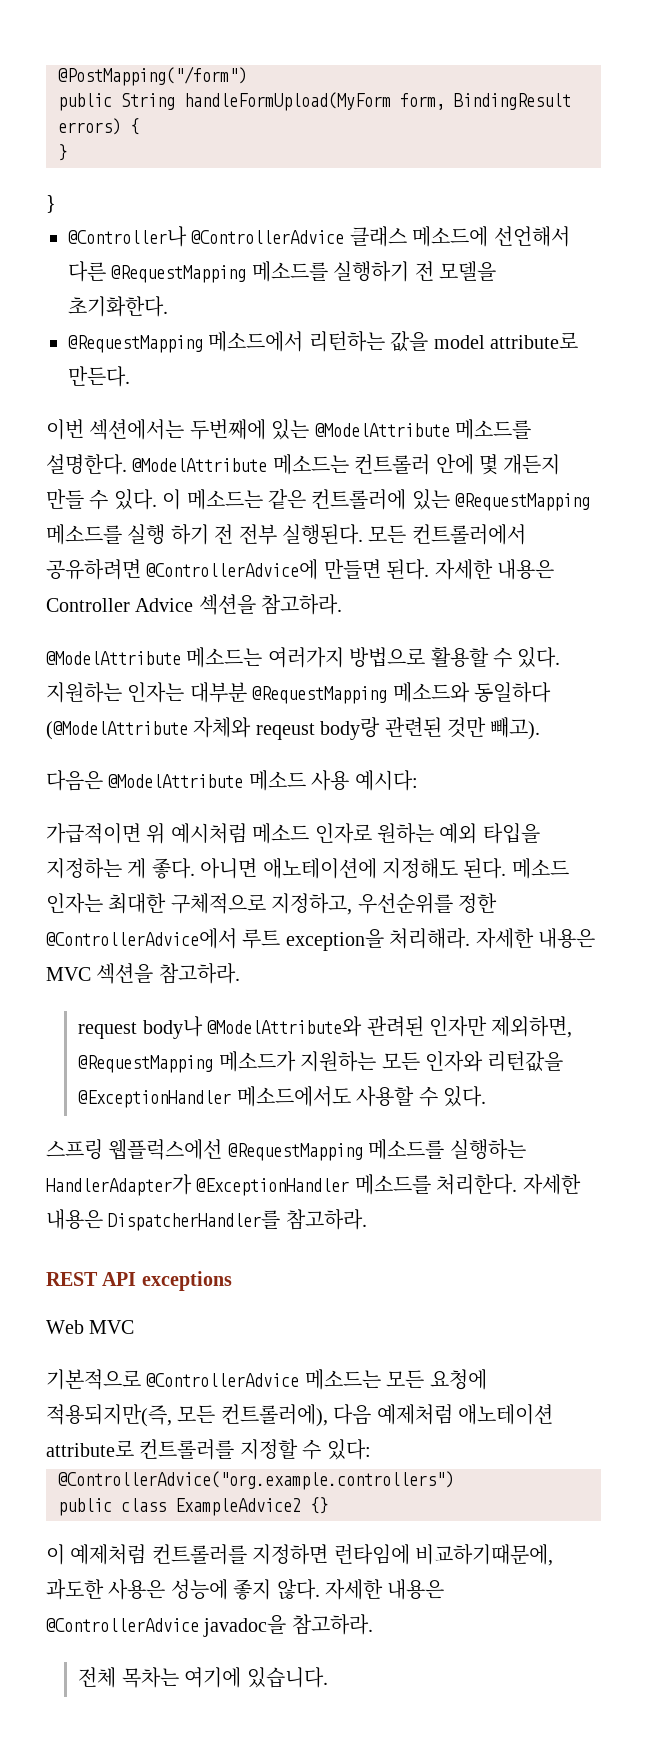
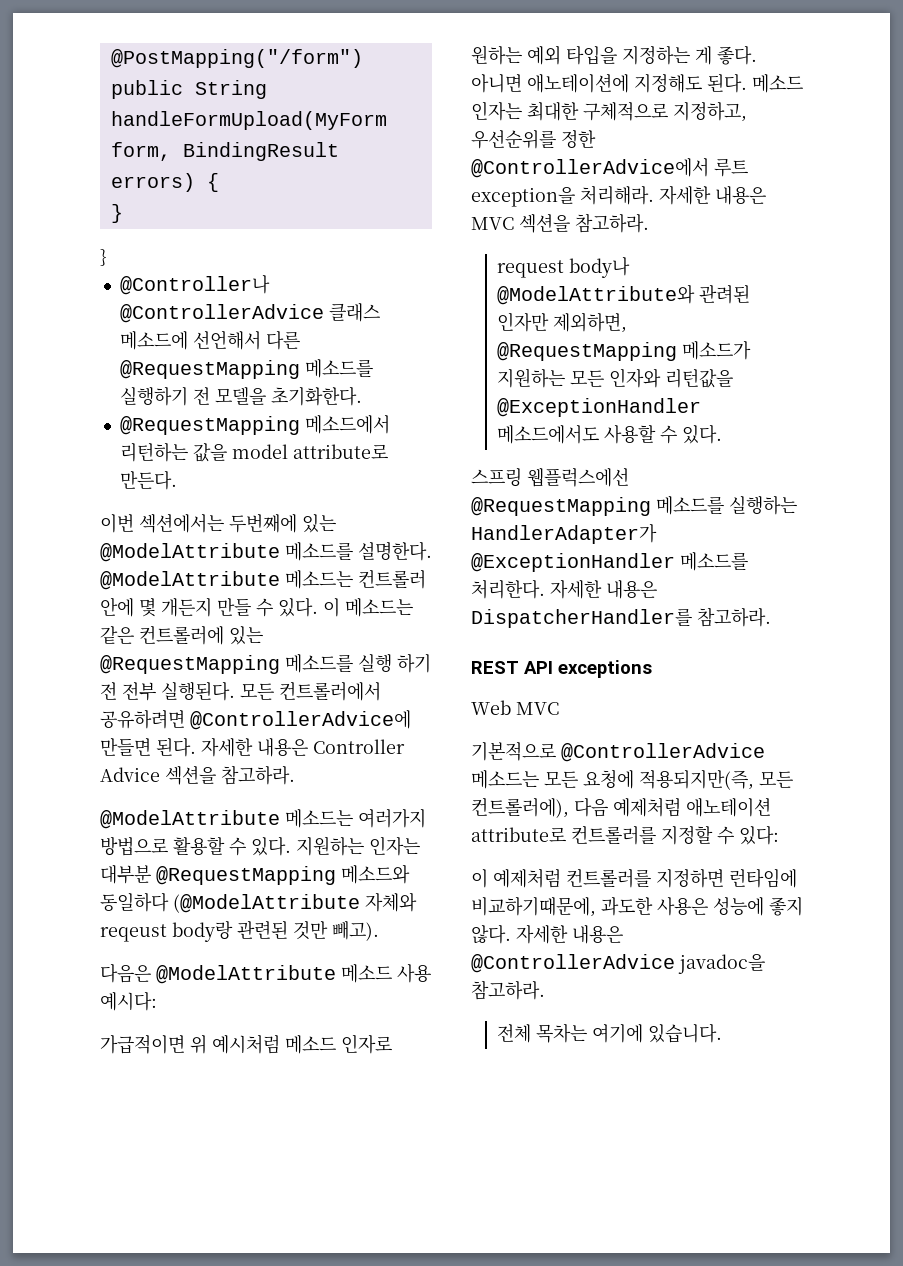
[58,1471,454,1490] [58,1497,328,1516] // @ControllerAdvice("org.example.controllers") // public class ExampleAdvice2 {} -> (779, 835) none

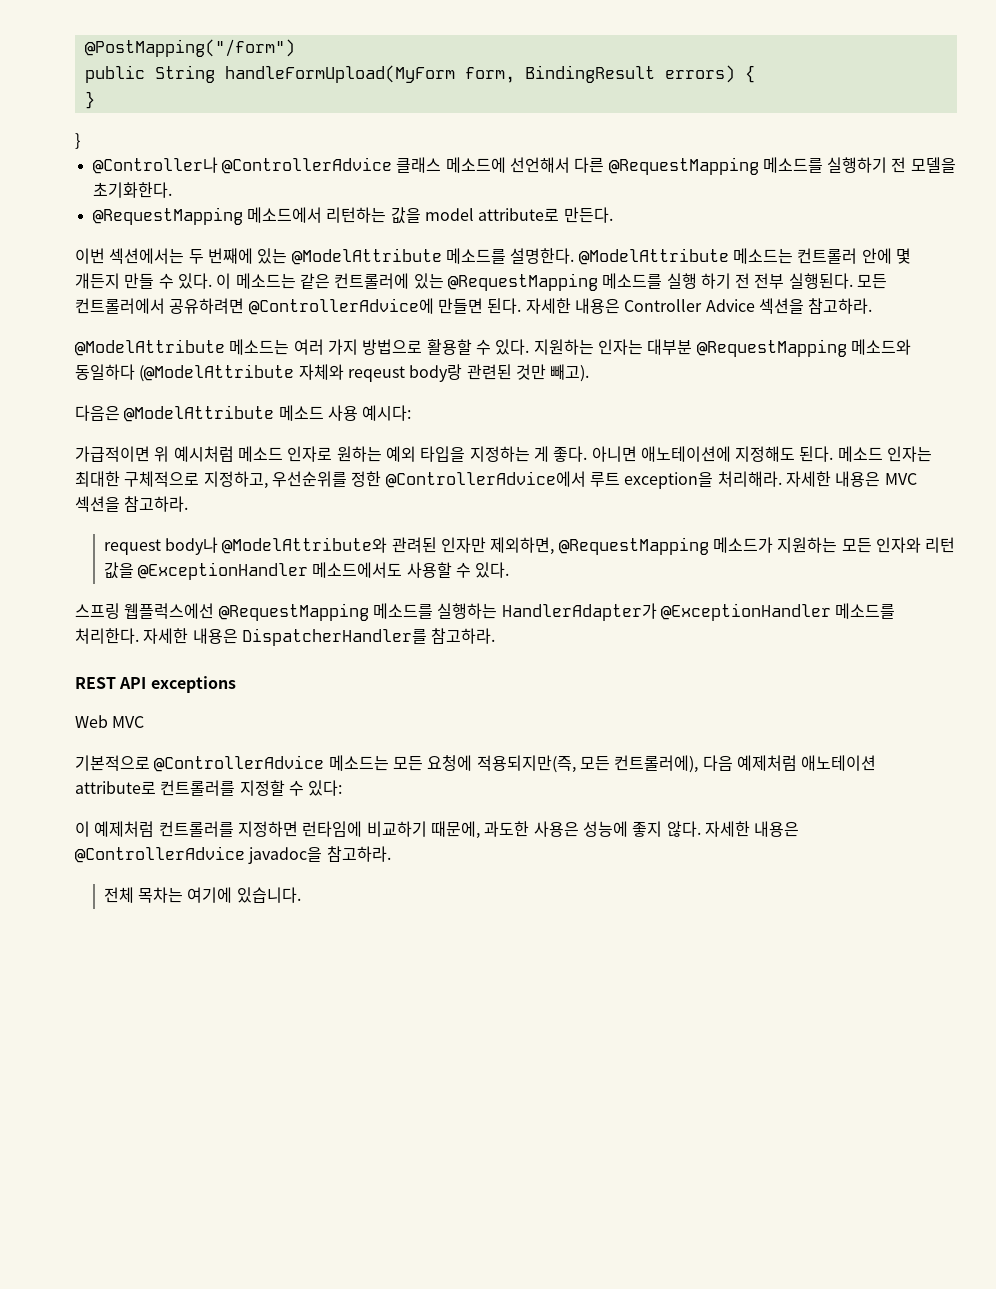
[229,514,297,533] 두번째에 -> [188,248,253,264] 두 번째에
[358,808,426,828] 여러가지 -> [293,339,358,355] 여러 가지
[665,369,734,388] 리턴값을 -> [925,537,956,553] [103,562,134,579] 리턴 값을
[471,897,596,917] 비교하기때문에, -> [366,821,480,839] 비교하기 때문에,

